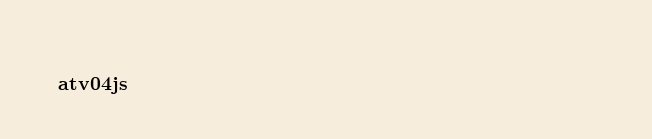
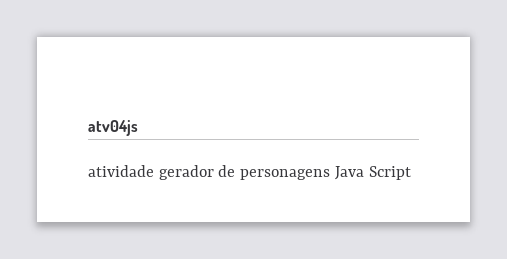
(128, 85) none -> [88,165,411,180] // atividade gerador de personagens Java Script

